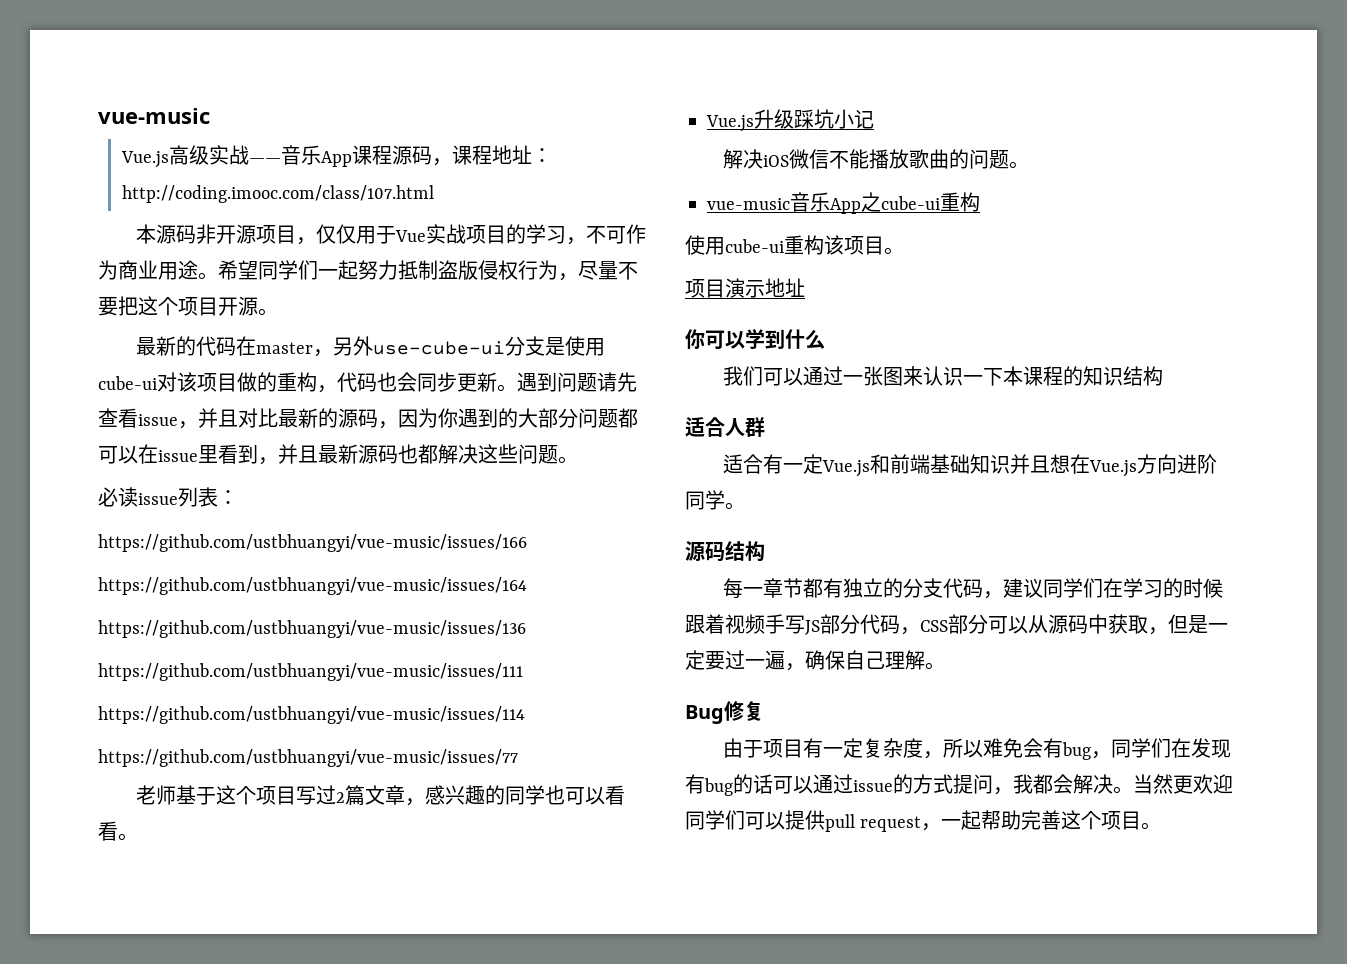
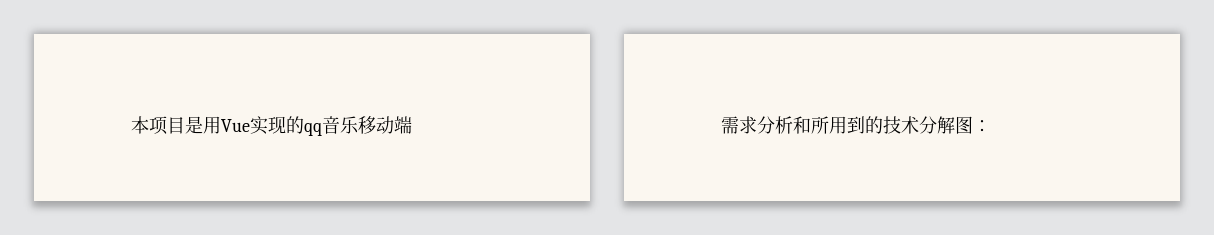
[98,108,210,124] [120,145,552,168] [121,185,434,203] [136,224,647,245] [98,260,638,281] [98,296,278,316] [136,336,606,357] [98,372,637,393] [98,408,638,429] [98,444,578,465] [98,487,238,507] [98,534,527,552] [98,577,527,595] [98,620,526,638] [98,663,523,681] [98,706,525,724] [98,749,518,767] [136,785,626,806] [98,821,138,841] [706,109,874,132] [723,149,1030,169] [707,192,980,214] [685,235,904,255] [685,278,805,298] [685,329,825,349] [723,366,1164,386] [685,417,765,437] [723,454,1218,477] [685,490,745,510] [685,541,765,562] [723,578,1224,599] [685,614,1228,635] [685,650,945,671] [685,701,764,724] [723,738,1232,760] [685,774,1233,796] [685,810,1162,832] vue-music // Vue.js高级实战——音乐App课程源码，课程地址：http://coding.imooc.com/class/107.html // 本源码非开源项目，仅仅用于Vue实战项目的学习，不可作为商业用途。希望同学们一起努力抵制盗版侵权行为，尽量不要把这个项目开源。 // 最新的代码在master，另外use-cube-ui分支是使用cube-ui对该项目做的重构，代码也会同步更新。遇到问题请先查看issue，并且对比最新的源码，因为你遇到的大部分问题都可以在issue里看到，并且最新源码也都解决这些问题。 // 必读issue列表： // https://github.com/ustbhuangyi/vue-music/issues/166 // https://github.com/ustbhuangyi/vue-music/issues/164 // https://github.com/ustbhuangyi/vue-music/issues/136 // https://github.com/ustbhuangyi/vue-music/issues/111 // https://github.com/ustbhuangyi/vue-music/issues/114 // https://github.com/ustbhuangyi/vue-music/issues/77 // 老师基于这个项目写过2篇文章，感兴趣的同学也可以看看。 // Vue.js升级踩坑小记 // 解决iOS微信不能播放歌曲的问题。 // vue-music音乐App之cube-ui重构 // 使用cube-ui重构该项目。 // 项目演示地址 // 你可以学到什么 // 我们可以通过一张图来认识一下本课程的知识结构 // 适合人群 // 适合有一定Vue.js和前端基础知识并且想在Vue.js方向进阶同学。 // 源码结构 // 每一章节都有独立的分支代码，建议同学们在学习的时候跟着视频手写JS部分代码，CSS部分可以从源码中获取，但是一定要过一遍，确保自己理解。 // Bug修复 // 由于项目有一定复杂度，所以难免会有bug，同学们在发现有bug的话可以通过issue的方式提问，我都会解决。当然更欢迎同学们可以提供pull request，一起帮助完善这个项目。 -> [131,116,412,136] [721,116,991,134] 本项目是用Vue实现的qq音乐移动端 // 需求分析和所用到的技术分解图：

